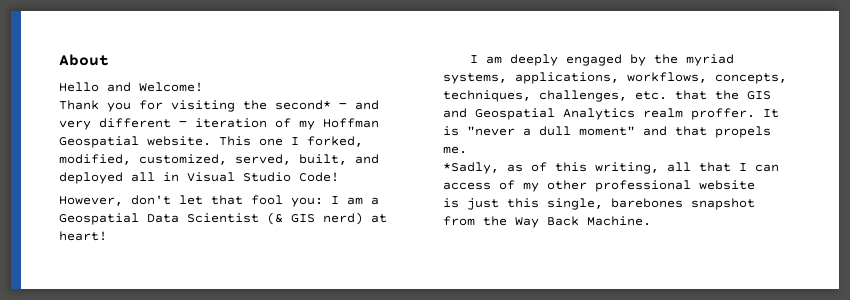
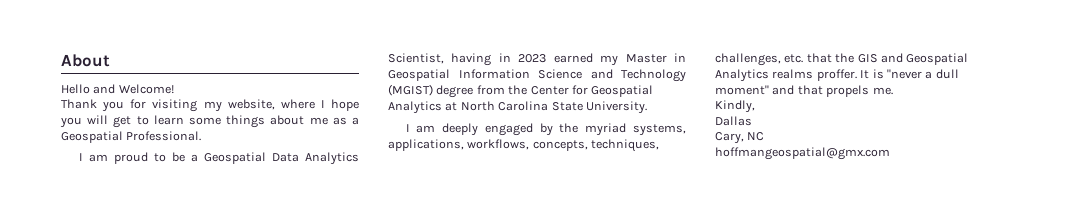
[243,100,379,110] [59,118,379,130] [59,136,363,148] [59,154,379,165] [59,172,339,184] [59,195,379,207] [59,212,387,225] [59,231,107,241] the second* ‒ and very different ‒ iteration of my Hoffman Geospatial website. This one I forked, modified, customized, served, built, and deployed all in Visual Studio Code! // However, don't let that fool you: I am a Geospatial Data Scientist (& GIS nerd) at heart! -> [203,99,359,112] [60,115,359,128] [61,131,202,143] [78,152,359,165] [388,53,686,66] [388,69,686,82] [388,84,654,98] [388,101,647,114] my website, where I hope you will get to learn some things about me as a Geospatial Professional. // I am proud to be a Geospatial Data Analytics Scientist, having in 2023 earned my Master in Geospatial Information Science and Technology (MGIST) degree from the Center for Geospatial Analytics at North Carolina State University.
[643,108,683,118] realm -> [772,69,814,79] realms
[443,162,779,174] [443,180,755,192] [443,198,755,210] [443,216,651,228] *Sadly, as of this writing, all that I can access of my other professional website // is just this single, barebones snapshot from the Way Back Machine. -> [715,100,755,113] [715,116,752,126] [715,132,765,144] [715,147,890,160] Kindly, // Dallas // Cary, NC // hoffmangeospatial@gmx.com

